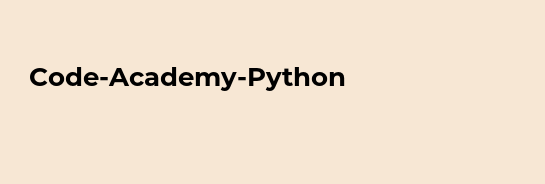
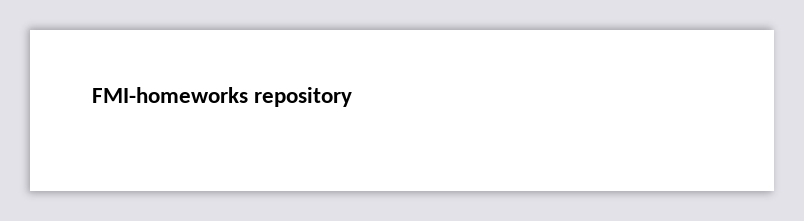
[29,67,346,91] Code-Academy-Python -> [92,87,353,107] FMI-homeworks repository

